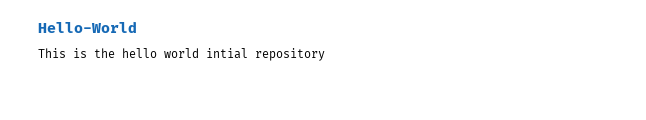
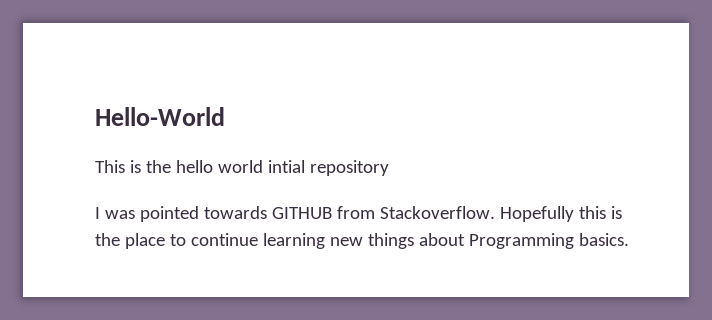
(325, 54) none -> [95,206,622,222] [95,233,629,249] // I was pointed towards GITHUB from Stackoverflow. Hopefully this is the place to continue learning new things about Programming basics.

